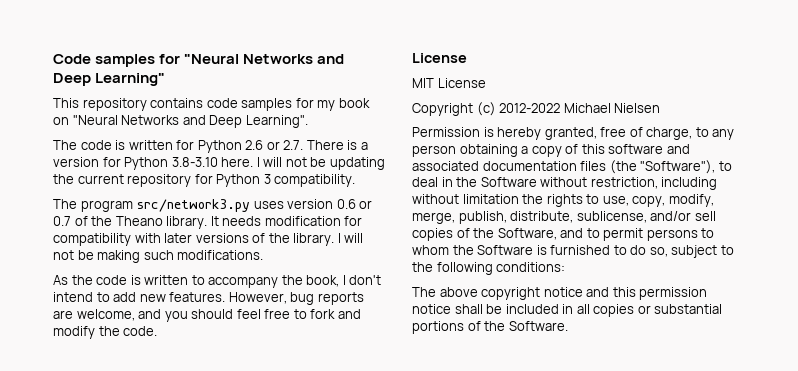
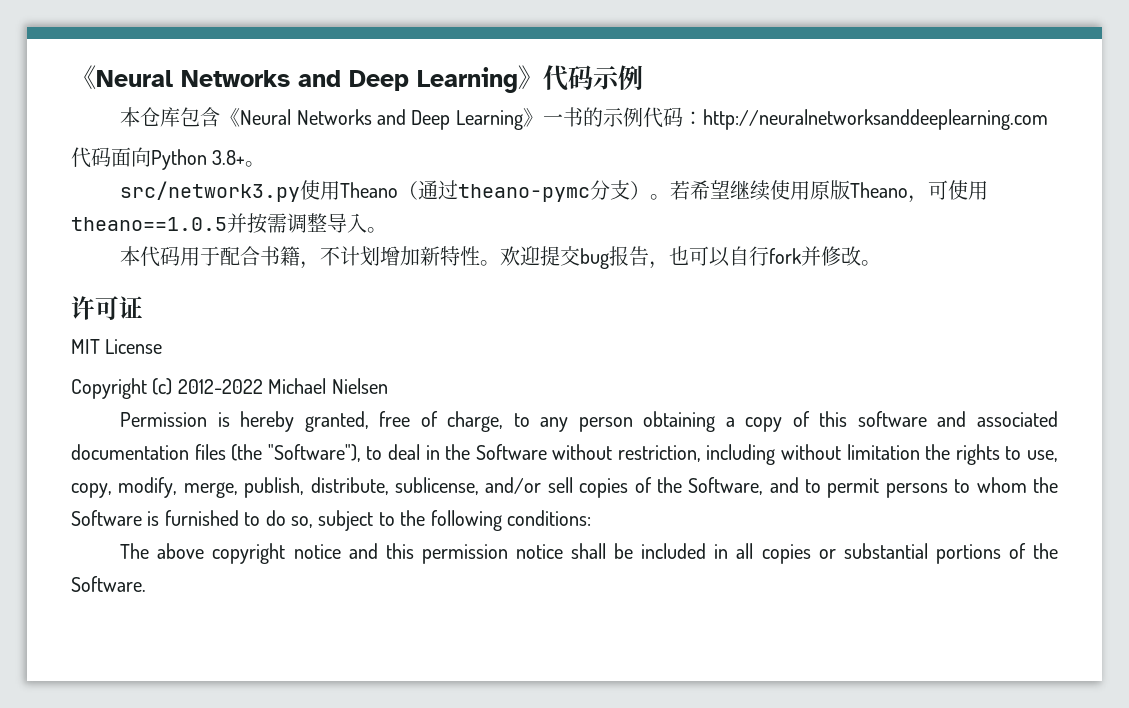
[53,54,345,67] [53,73,166,86] [53,98,370,111] [53,115,308,128] [53,140,368,153] [53,157,385,170] [53,174,356,187] [53,199,373,212] [53,216,363,229] [53,233,364,246] [53,250,264,263] [53,275,382,288] [53,292,364,305] [53,309,361,322] [53,326,158,339] [412,53,467,63] Code samples for "Neural Networks and Deep Learning" // This repository contains code samples for my book on "Neural Networks and Deep Learning". // The code is written for Python 2.6 or 2.7. There is a version for Python 3.8-3.10 here. I will not be updating the current repository for Python 3 compatibility. // The program src/network3.py uses version 0.6 or 0.7 of the Theano library. It needs modification for compatibility with later versions of the library. I will not be making such modifications. // As the code is written to accompany the book, I don't intend to add new features. However, bug reports are welcome, and you should feel free to fork and modify the code. // License -> [71,65,643,93] [120,107,1048,130] [71,147,266,170] [120,180,989,203] [71,213,387,234] [120,246,882,269] [71,296,143,320] 《Neural Networks and Deep Learning》代码示例 // 本仓库包含《Neural Networks and Deep Learning》一书的示例代码：http://neuralnetworksanddeeplearning.com // 代码面向Python 3.8+。 // src/network3.py使用Theano（通过theano-pymc分支）。若希望继续使用原版Theano，可使用theano==1.0.5并按需调整导入。 // 本代码用于配合书籍，不计划增加新特性。欢迎提交bug报告，也可以自行fork并修改。 // 许可证

